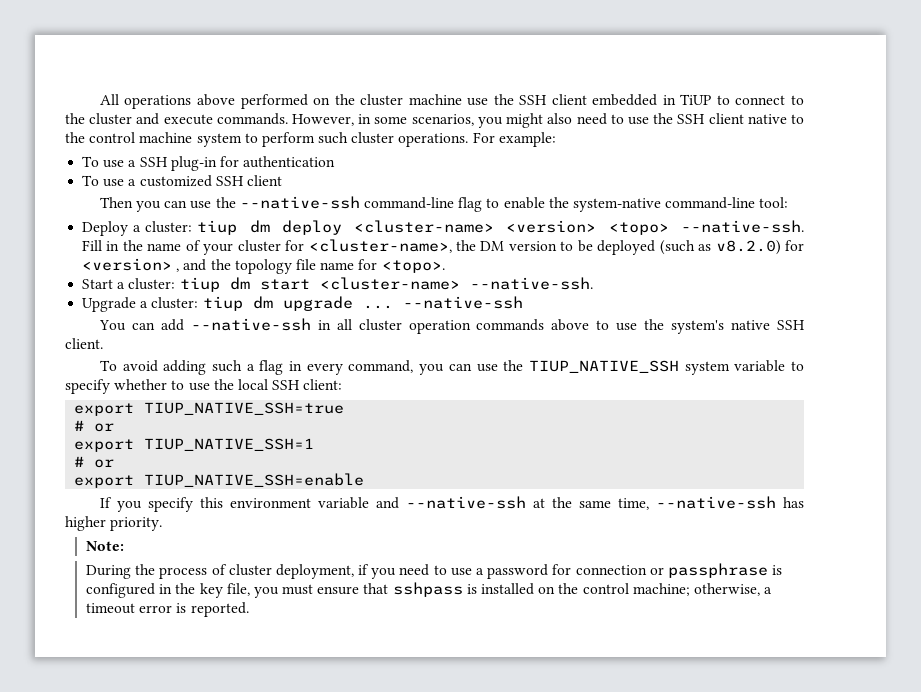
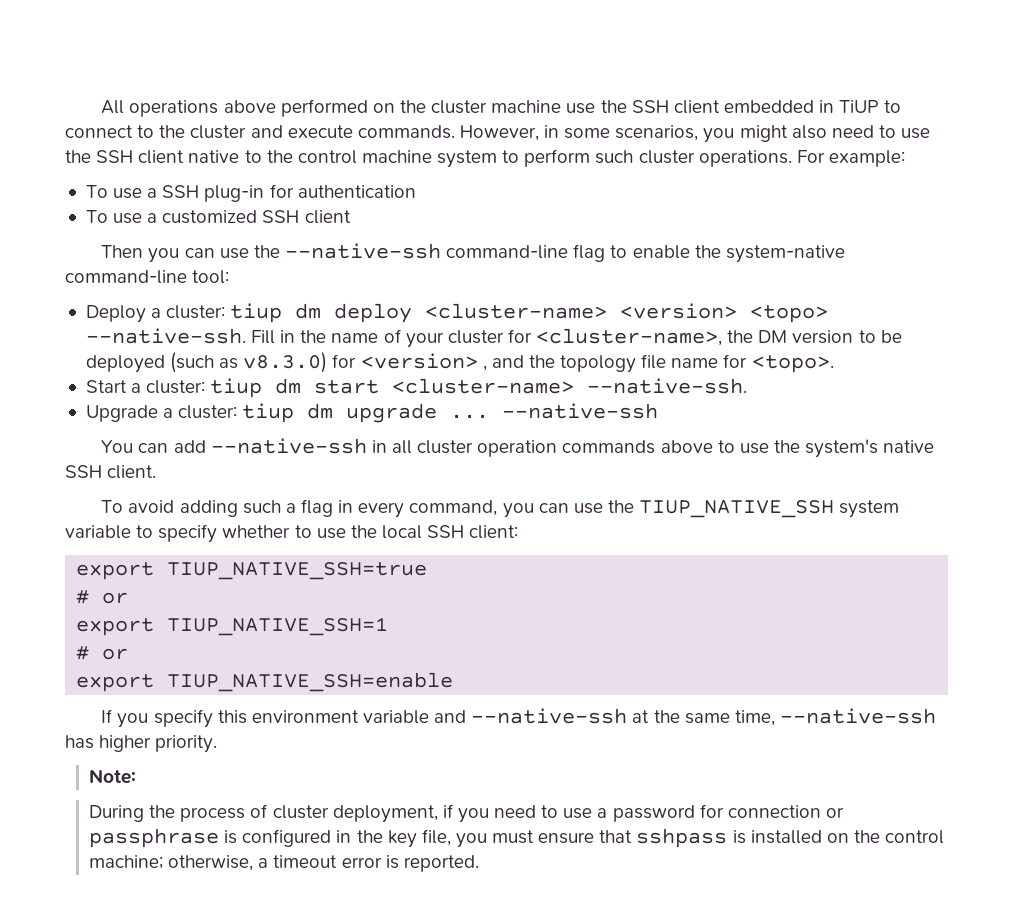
[715,240,781,255] v8.2.0) -> [243,352,328,373] v8.3.0)

